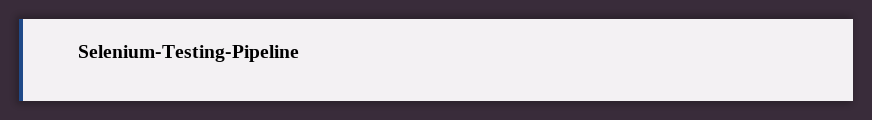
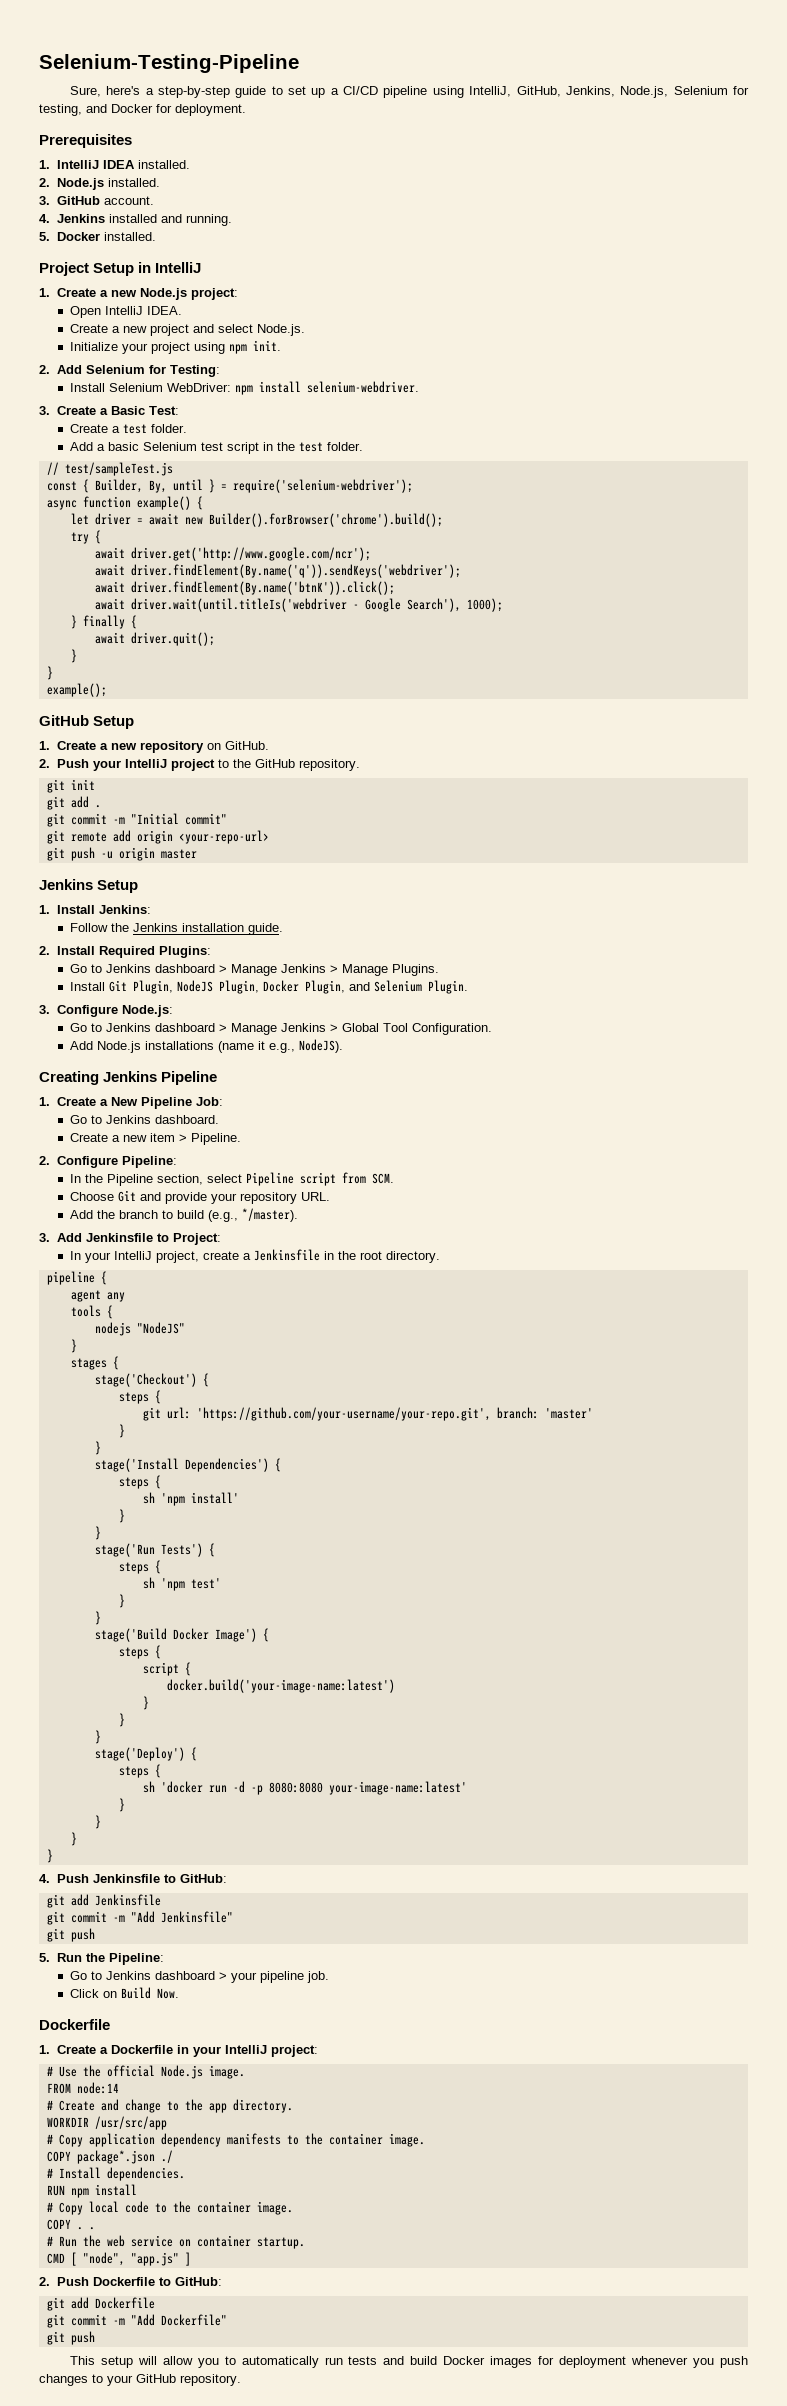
(299, 53) none -> [69,86,749,98] [39,104,246,116] [39,134,132,148] [39,160,190,169] [39,178,160,190] [39,196,154,205] [39,214,232,226] [39,232,156,241] [39,262,202,276] [39,288,238,300] [70,306,183,318] [70,324,306,336] [70,340,282,354] [39,365,220,377] [70,381,420,395] [39,406,179,415] [70,424,188,434] [70,442,364,454] [46,462,173,476] [46,479,413,493] [46,496,203,510] [70,513,443,527] [70,530,101,544] [94,547,371,561] [94,564,461,578] [94,581,395,595] [94,598,503,612] [70,615,137,629] [94,632,215,646] [70,649,77,663] [46,666,53,680] [46,683,107,697] [39,715,135,729] [39,741,269,753] [39,759,360,771] [46,779,95,793] [46,796,101,810] [46,813,227,827] [46,830,269,844] [46,847,197,861] [39,879,139,893] [39,905,151,914] [70,923,284,935] [39,946,211,958] [70,964,440,976] [70,980,469,994] [39,1005,173,1017] [70,1023,493,1035] [70,1039,344,1053] [39,1071,218,1085] [39,1097,223,1109] [70,1115,220,1124] [70,1133,242,1145] [39,1156,177,1168] [70,1172,395,1186] [70,1190,331,1204] [70,1208,299,1222] [39,1233,221,1245] [70,1249,441,1263] [46,1271,107,1285] [70,1290,125,1302] [70,1305,113,1319] [94,1322,185,1336] [70,1339,77,1353] [70,1356,119,1370] [94,1373,209,1387] [118,1390,161,1404] [142,1407,593,1421] [118,1424,125,1438] [94,1441,101,1455] [94,1458,281,1472] [118,1475,161,1489] [142,1492,239,1506] [118,1509,125,1523] [94,1526,101,1540] [94,1543,215,1557] [118,1560,161,1574] [142,1577,221,1591] [118,1594,125,1608] [94,1611,101,1625] [94,1628,269,1642] [118,1645,161,1659] [142,1662,191,1676] [166,1679,395,1693] [142,1696,149,1710] [118,1713,125,1727] [94,1730,101,1744] [94,1747,197,1761] [118,1764,161,1778] [142,1781,467,1795] [118,1798,125,1812] [94,1815,101,1829] [70,1832,77,1846] [46,1849,53,1863] [39,1874,227,1883] [46,1894,161,1908] [46,1911,233,1925] [46,1928,95,1942] [39,1953,164,1965] [70,1971,330,1983] [70,1987,180,1999] [39,2019,110,2030] [39,2045,318,2057] [46,2065,245,2079] [46,2082,119,2094] [46,2099,293,2113] [46,2116,167,2130] [46,2133,425,2147] [46,2150,173,2164] [46,2167,185,2181] [46,2184,137,2198] [46,2201,293,2215] [46,2219,95,2230] [46,2235,305,2249] [46,2252,191,2266] [39,2277,222,2286] [46,2297,155,2311] [46,2314,227,2328] [46,2331,95,2345] [69,2356,749,2368] [39,2374,241,2386] // Sure, here's a step-by-step guide to set up a CI/CD pipeline using IntelliJ, GitHub, Jenkins, Node.js, Selenium for testing, and Docker for deployment. // Prerequisites // 1. IntelliJ IDEA installed. // 2. Node.js installed. // 3. GitHub account. // 4. Jenkins installed and running. // 5. Docker installed. // Project Setup in IntelliJ // 1. Create a new Node.js project: // Open IntelliJ IDEA. // Create a new project and select Node.js. // Initialize your project using npm init. // 2. Add Selenium for Testing: // Install Selenium WebDriver: npm install selenium-webdriver. // 3. Create a Basic Test: // Create a test folder. // Add a basic Selenium test script in the test folder. // // test/sampleTest.js // const { Builder, By, until } = require('selenium-webdriver'); // async function example() { // let driver = await new Builder().forBrowser('chrome').build(); // try { // await driver.get('http://www.google.com/ncr'); // await driver.findElement(By.name('q')).sendKeys('webdriver'); // await driver.findElement(By.name('btnK')).click(); // await driver.wait(until.titleIs('webdriver - Google Search'), 1000); // } finally { // await driver.quit(); // } // } // example(); // GitHub Setup // 1. Create a new repository on GitHub. // 2. Push your IntelliJ project to the GitHub repository. // git init // git add . // git commit -m "Initial commit" // git remote add origin <your-repo-url> // git push -u origin master // Jenkins Setup // 1. Install Jenkins: // Follow the Jenkins installation guide. // 2. Install Required Plugins: // Go to Jenkins dashboard > Manage Jenkins > Manage Plugins. // Install Git Plugin, NodeJS Plugin, Docker Plugin, and Selenium Plugin. // 3. Configure Node.js: // Go to Jenkins dashboard > Manage Jenkins > Global Tool Configuration. // Add Node.js installations (name it e.g., NodeJS). // Creating Jenkins Pipeline // 1. Create a New Pipeline Job: // Go to Jenkins dashboard. // Create a new item > Pipeline. // 2. Configure Pipeline: // In the Pipeline section, select Pipeline script from SCM. // Choose Git and provide your repository URL. // Add the branch to build (e.g., */master). // 3. Add Jenkinsfile to Project: // In your IntelliJ project, create a Jenkinsfile in the root directory. // pipeline { // agent any // tools { // nodejs "NodeJS" // } // stages { // stage('Checkout') { // steps { // git url: 'https://github.com/your-username/your-repo.git', branch: 'master' // } // } // stage('Install Dependencies') { // steps { // sh 'npm install' // } // } // stage('Run Tests') { // steps { // sh 'npm test' // } // } // stage('Build Docker Image') { // steps { // script { // docker.build('your-image-name:latest') // } // } // } // stage('Deploy') { // steps { // sh 'docker run -d -p 8080:8080 your-image-name:latest' // } // } // } // } // 4. Push Jenkinsfile to GitHub: // git add Jenkinsfile // git commit -m "Add Jenkinsfile" // git push // 5. Run the Pipeline: // Go to Jenkins dashboard > your pipeline job. // Click on Build Now. // Dockerfile // 1. Create a Dockerfile in your IntelliJ project: // # Use the official Node.js image. // FROM node:14 // # Create and change to the app directory. // WORKDIR /usr/src/app // # Copy application dependency manifests to the container image. // COPY package*.json ./ // # Install dependencies. // RUN npm install // # Copy local code to the container image. // COPY . . // # Run the web service on container startup. // CMD [ "node", "app.js" ] // 2. Push Dockerfile to GitHub: // git add Dockerfile // git commit -m "Add Dockerfile" // git push // This setup will allow you to automatically run tests and build Docker images for deployment whenever you push changes to your GitHub repository.

